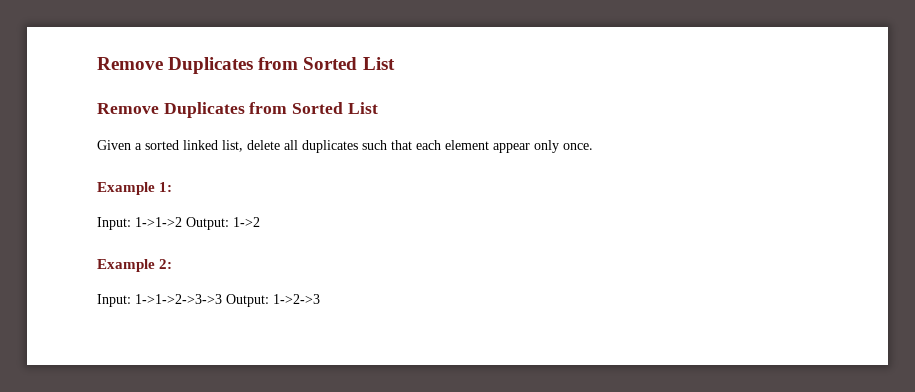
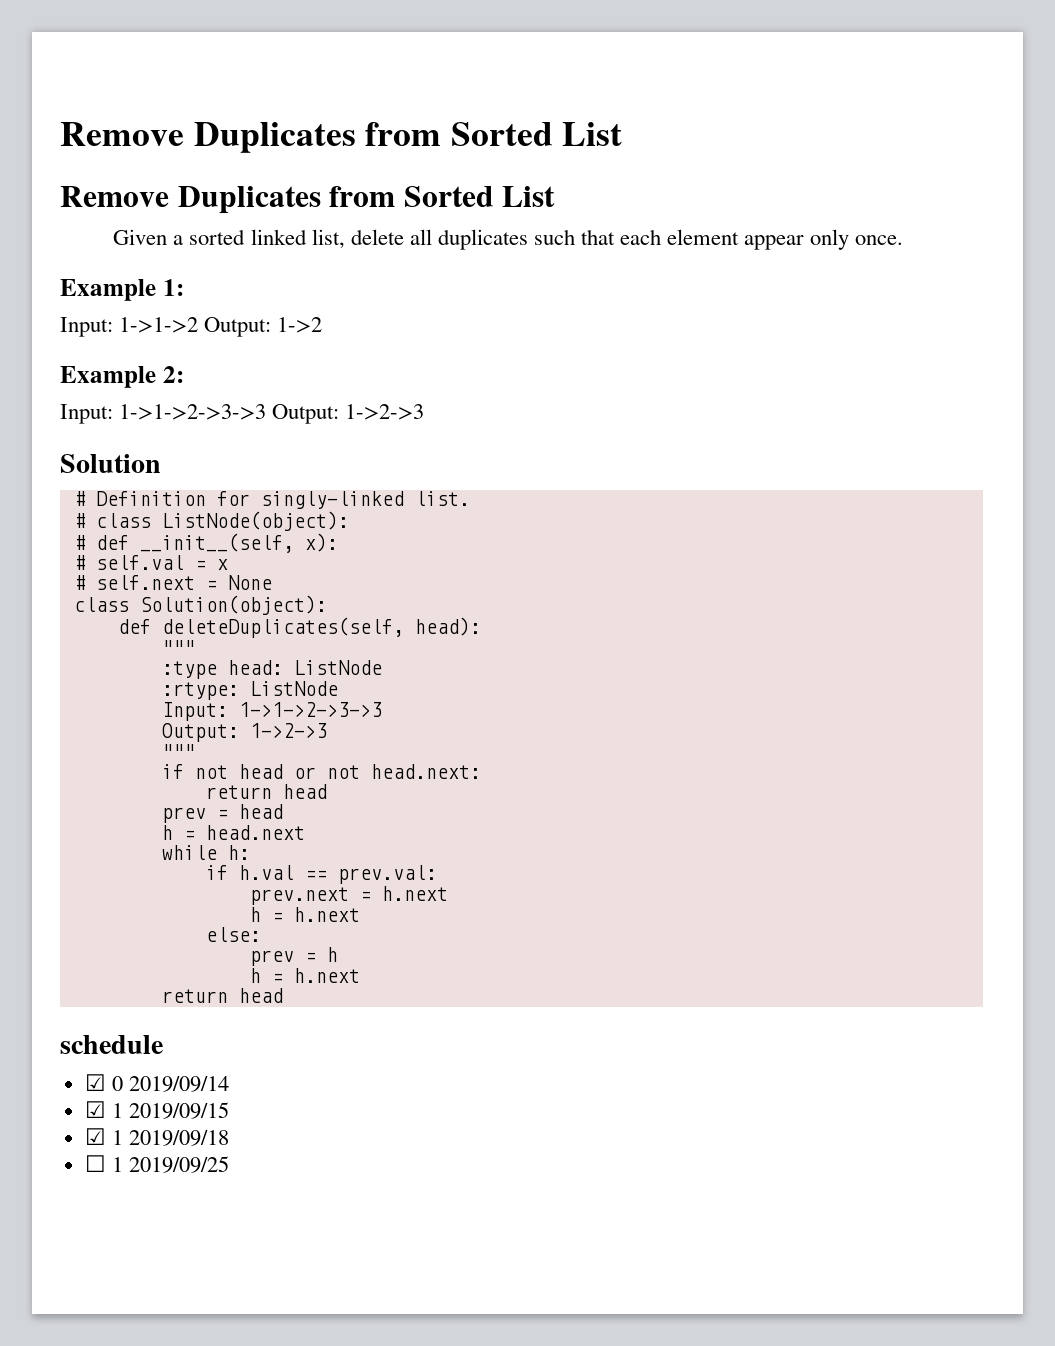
(320, 299) none -> [60,454,161,473] [73,491,470,509] [73,511,349,531] [73,533,338,553] [73,555,228,570] [73,575,272,590] [73,595,327,615] [117,617,481,638] [161,640,195,655] [161,660,382,679] [161,681,338,700] [161,702,382,721] [161,723,327,742] [161,744,195,759] [161,764,481,779] [205,784,327,799] [161,804,283,823] [161,825,305,840] [161,845,250,860] [205,865,437,884] [249,886,448,905] [249,907,360,922] [205,927,261,942] [249,947,338,966] [249,968,360,983] [161,988,283,1003] [60,1035,163,1054] [84,1074,229,1092] [84,1101,229,1119] [84,1128,229,1146] [84,1155,229,1173] // Solution // # Definition for singly-linked list. // # class ListNode(object): // # def __init__(self, x): // # self.val = x // # self.next = None // class Solution(object): // def deleteDuplicates(self, head): // """ // :type head: ListNode // :rtype: ListNode // Input: 1->1->2->3->3 // Output: 1->2->3 // """ // if not head or not head.next: // return head // prev = head // h = head.next // while h: // if h.val == prev.val: // prev.next = h.next // h = h.next // else: // prev = h // h = h.next // return head // schedule // ☑ 0 2019/09/14 // ☑ 1 2019/09/15 // ☑ 1 2019/09/18 // ☐ 1 2019/09/25

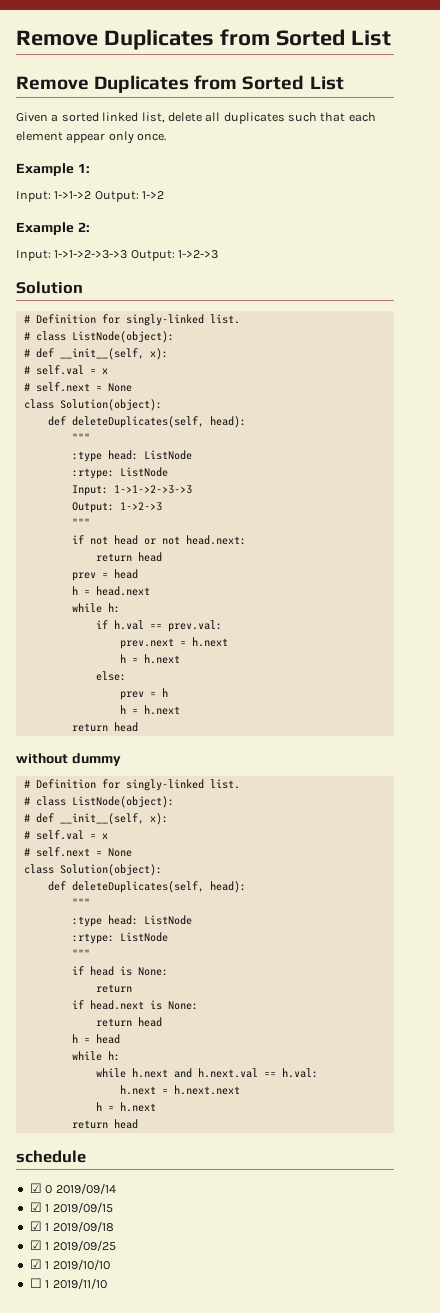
(283, 995) none -> [16,753,121,766] [23,779,240,791] [23,796,174,808] [23,813,168,825] [23,830,108,840] [23,847,132,857] [23,864,162,876] [47,881,246,893] [71,898,90,907] [71,915,192,927] [71,932,168,944] [71,949,90,958] [71,966,168,976] [95,984,132,993] [71,1000,198,1010] [95,1017,162,1027] [71,1034,120,1044] [71,1051,120,1061] [95,1068,318,1078] [119,1085,240,1095] [95,1102,156,1112] [71,1119,138,1129] // without dummy // # Definition for singly-linked list. // # class ListNode(object): // # def __init__(self, x): // # self.val = x // # self.next = None // class Solution(object): // def deleteDuplicates(self, head): // """ // :type head: ListNode // :rtype: ListNode // """ // if head is None: // return // if head.next is None: // return head // h = head // while h: // while h.next and h.next.val == h.val: // h.next = h.next.next // h = h.next // return head
(229, 1138) none -> [29,1240,116,1251] [29,1259,110,1270] // ☑ 1 2019/09/25 // ☑ 1 2019/10/10
[128,1156,229,1173] 2019/09/25 -> [52,1278,107,1289] 2019/11/10

